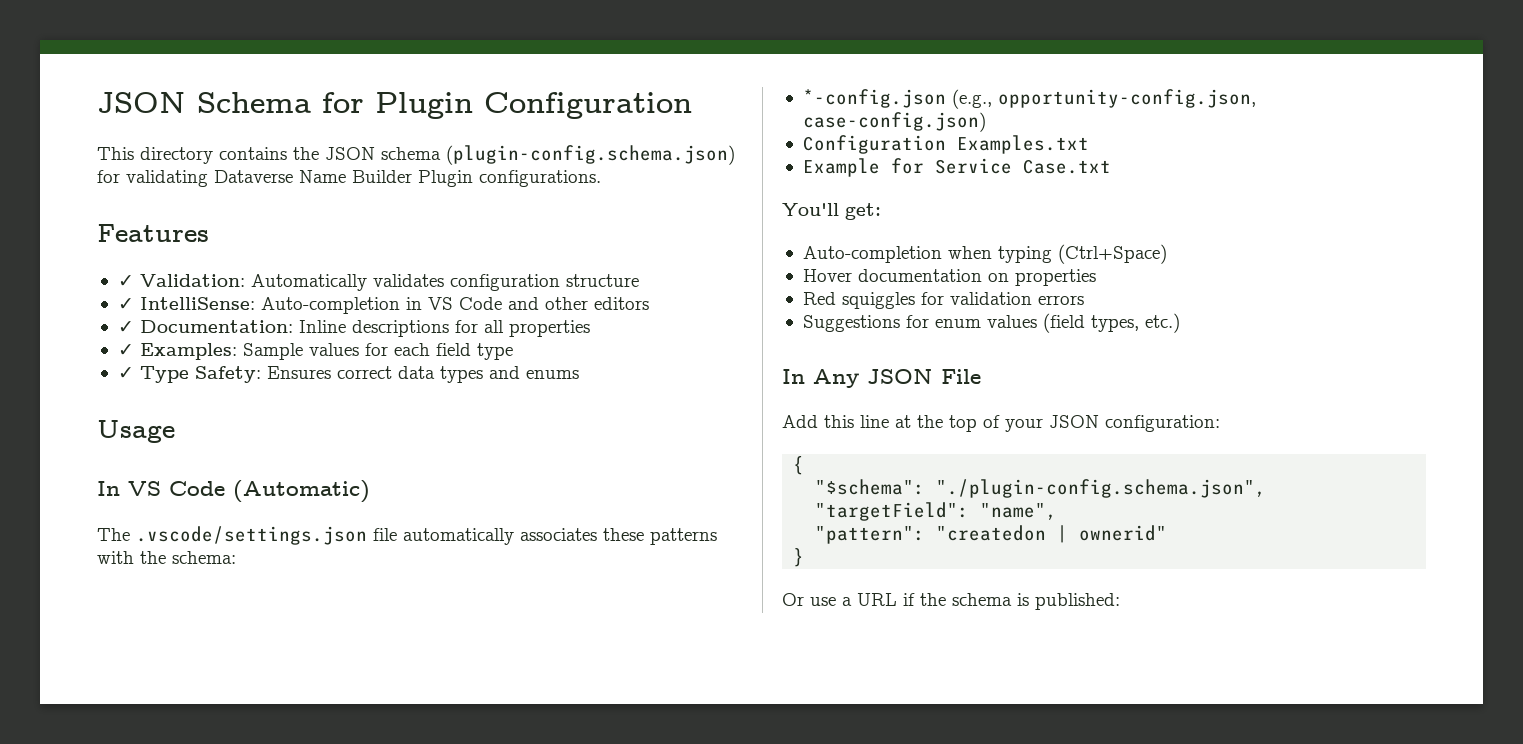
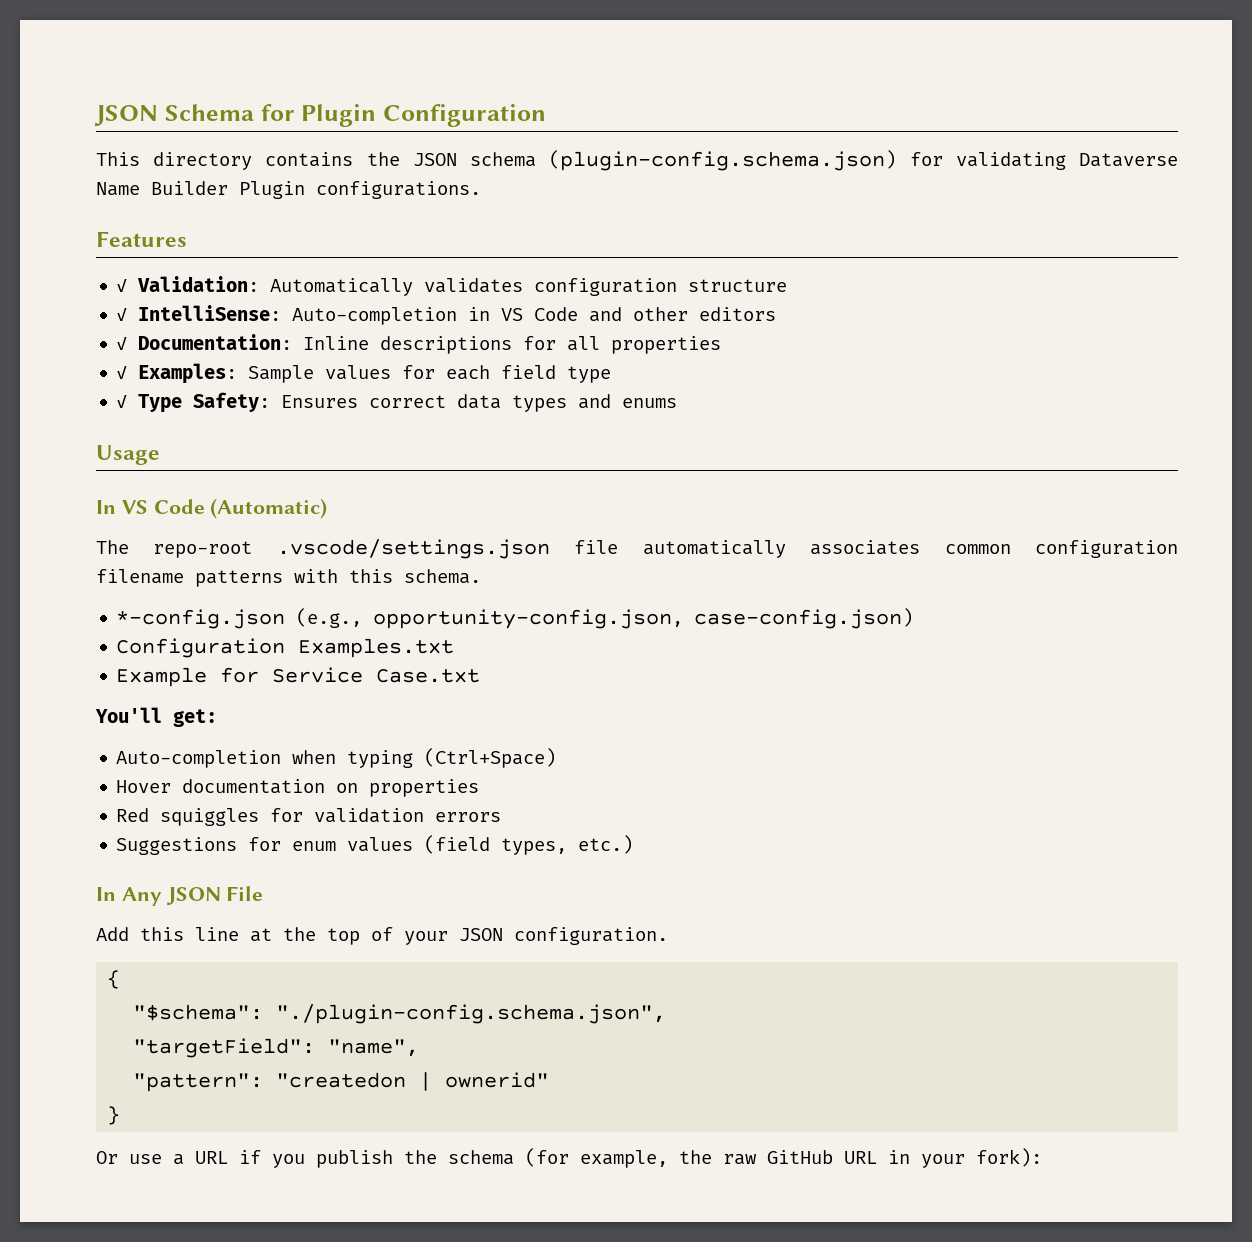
(130, 534) none -> [153,541,253,558] repo-root
[603,528,717,545] [97,551,236,564] these patterns with the schema: -> [944,540,1178,558] [96,569,481,587] common configuration filename patterns with this schema.
[1105,415,1220,432] configuration: -> [514,927,668,945] configuration.
[920,593,1120,610] the schema is published: -> [272,1148,1042,1168] you publish the schema (for example, the raw GitHub URL in your fork):

